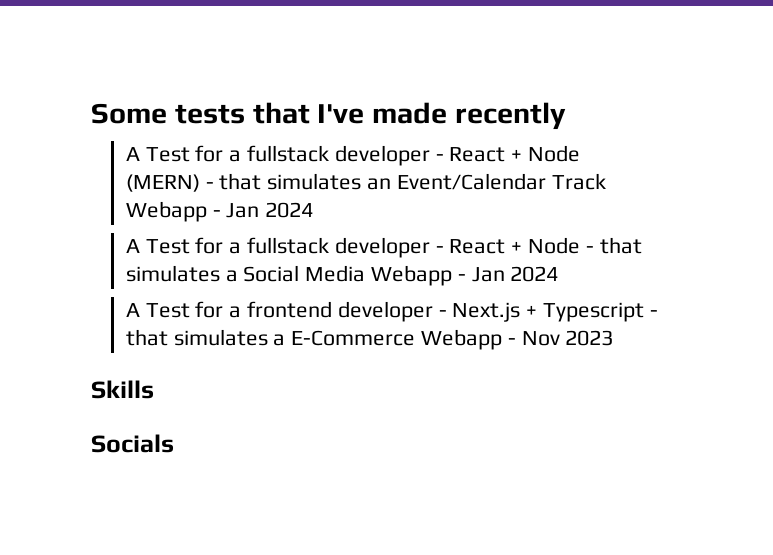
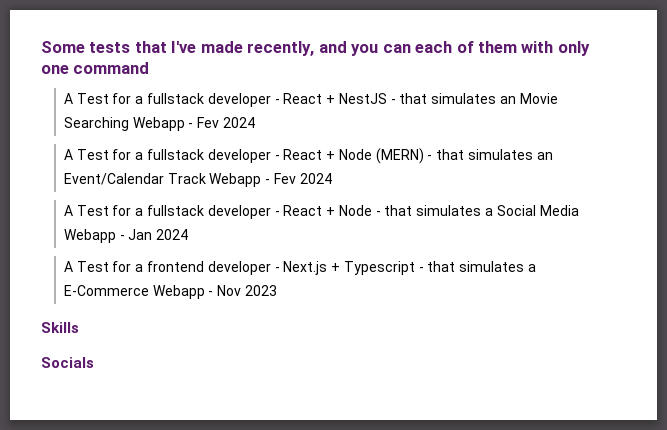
[455,102,567,130] recently -> [247,41,590,56] [41,62,150,74] [63,93,558,107] [63,117,256,131] recently, and you can each of them with only one command // A Test for a fullstack developer - React + NestJS - that simulates an Movie Searching Webapp - Fev 2024
[226,203,260,218] Jan -> [274,173,297,184] Fev

